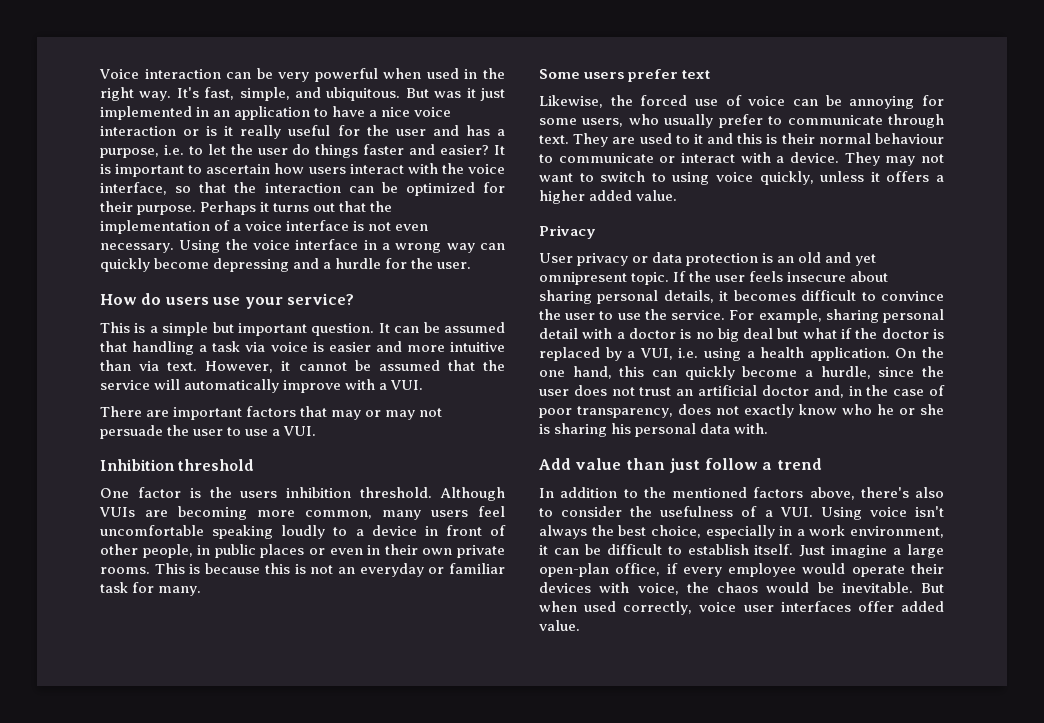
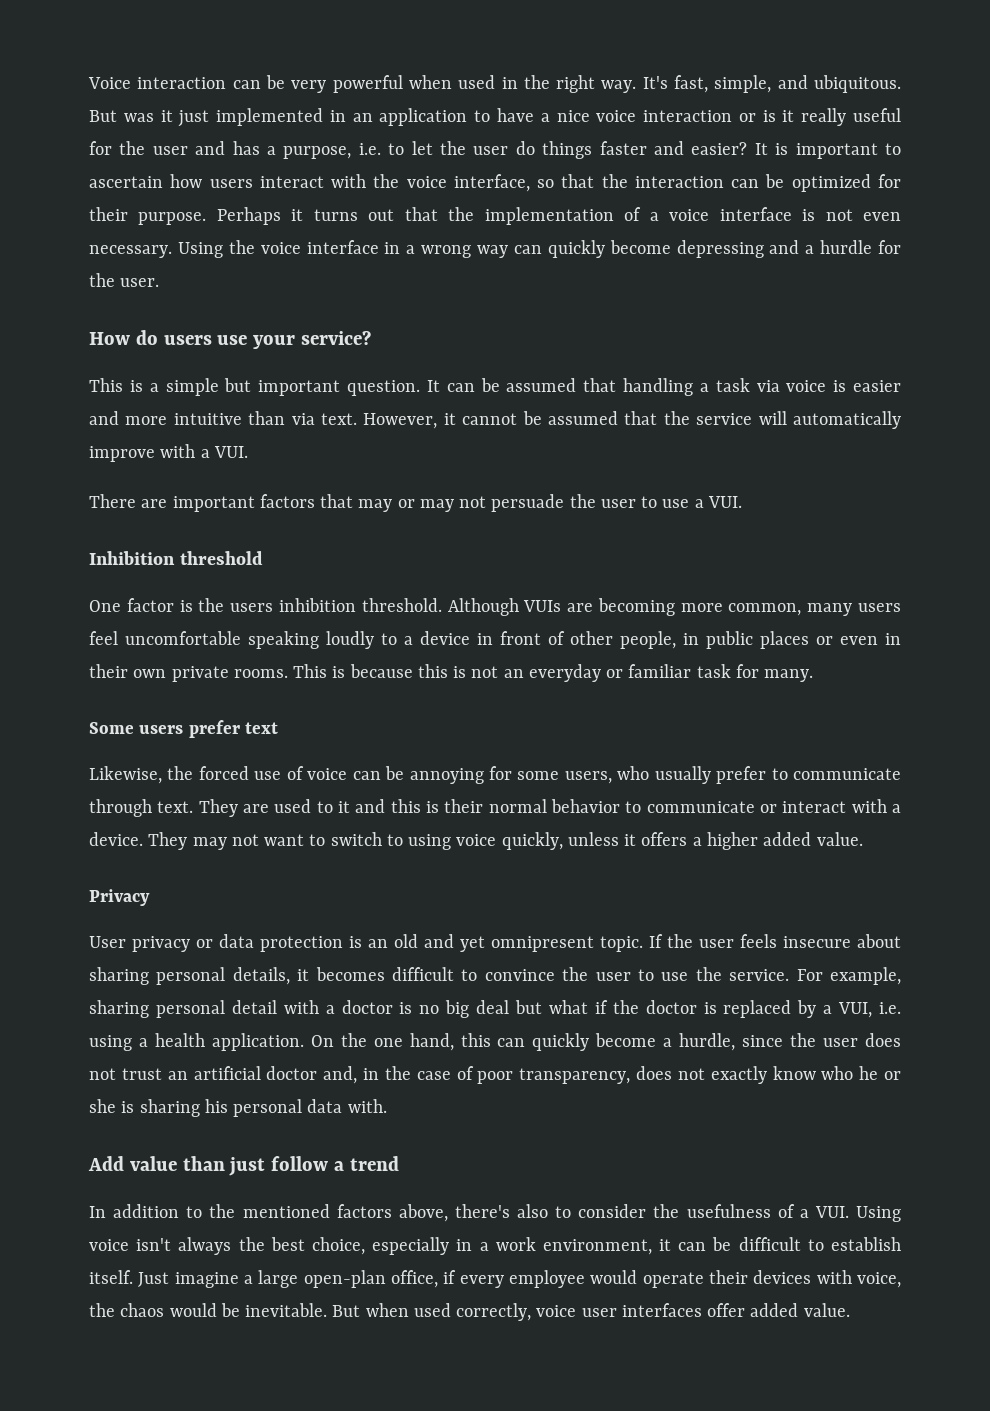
[875,133,944,144] behaviour -> [550,799,620,813] behavior

